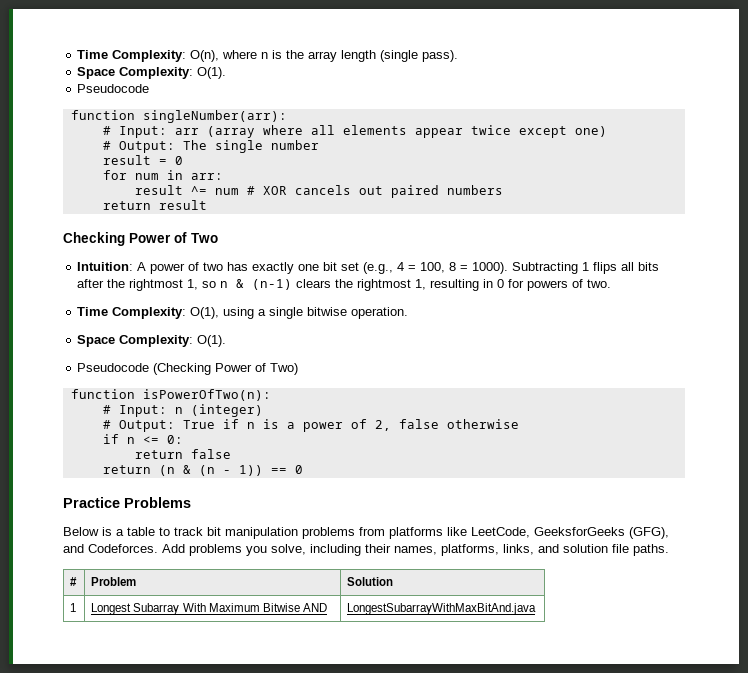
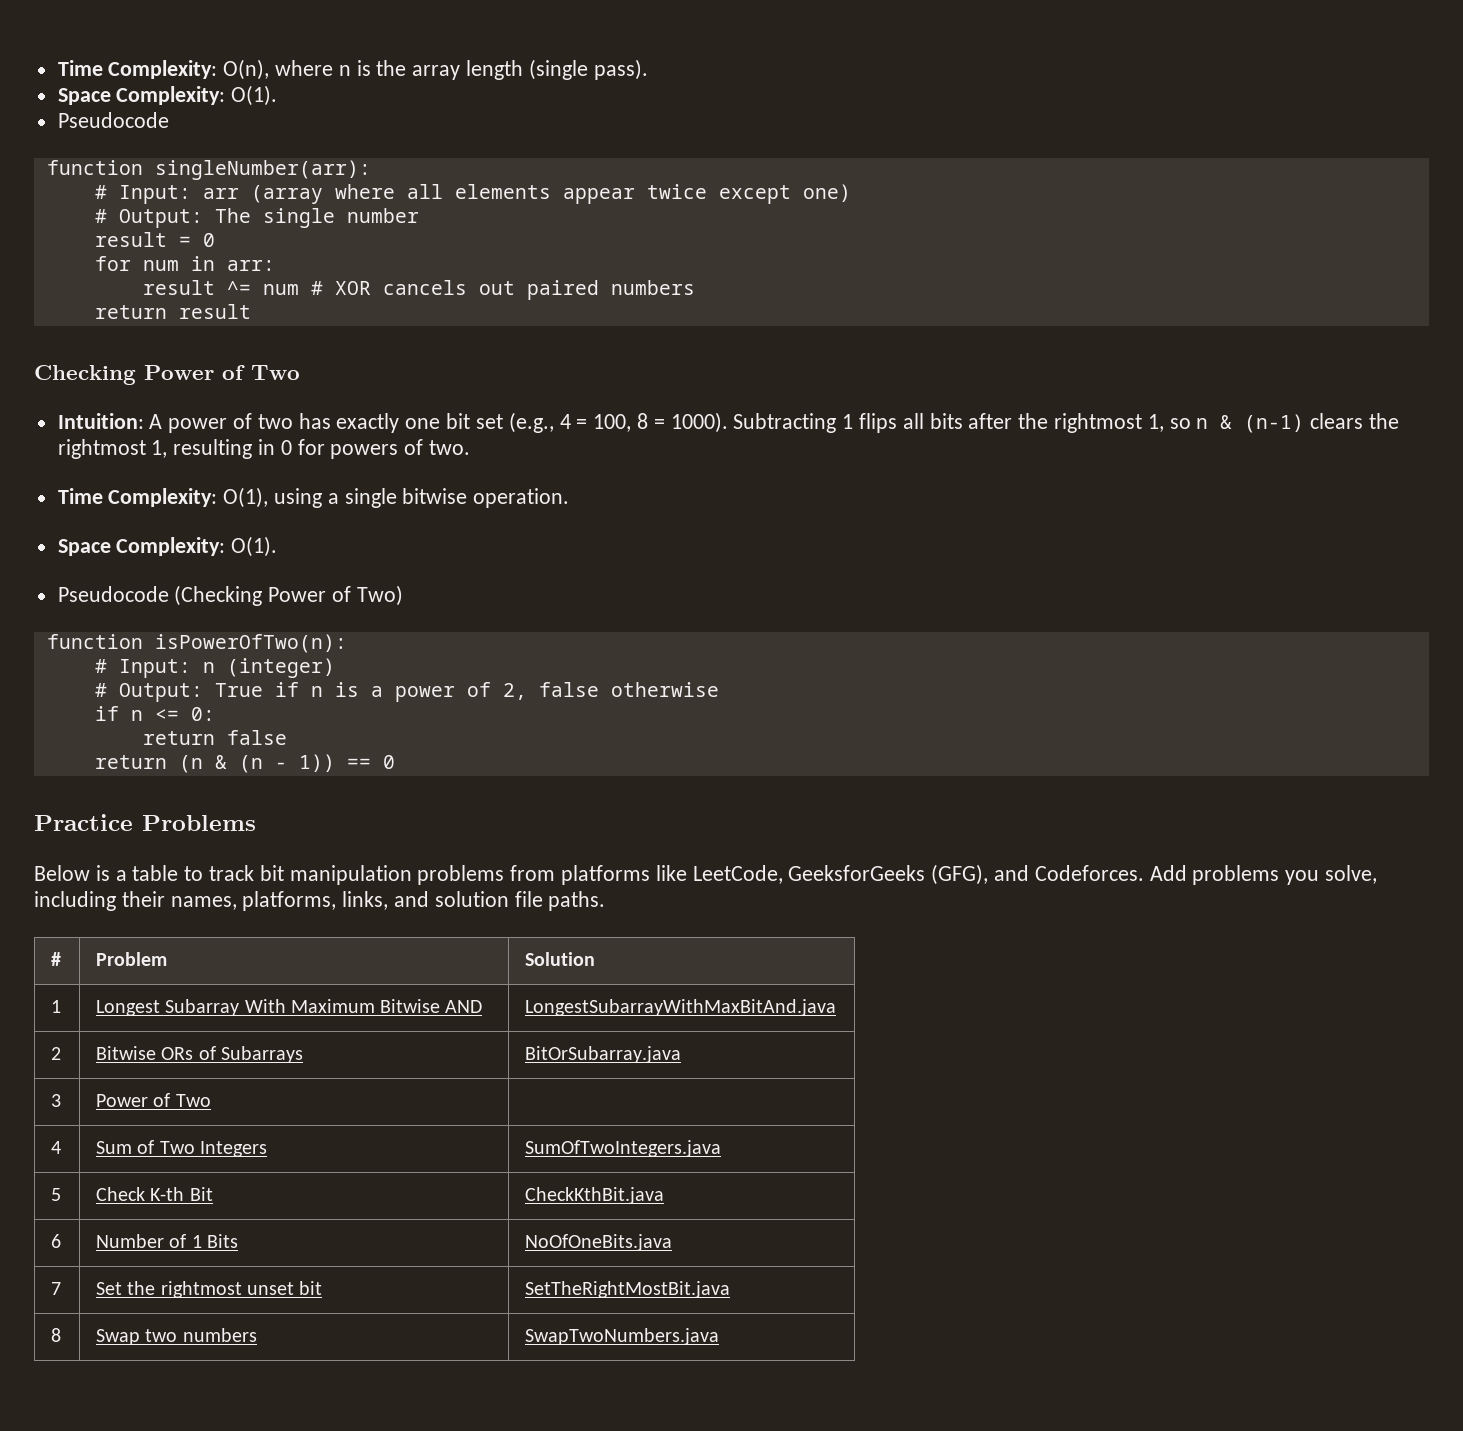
(537, 609) none -> [51,1047,62,1060] [96,1046,303,1063] [525,1046,682,1063] [51,1094,62,1107] [96,1093,211,1107] [51,1141,62,1154] [96,1140,267,1157] [525,1140,722,1157] [51,1188,62,1201] [96,1187,213,1201] [525,1187,665,1204] [51,1234,62,1248] [96,1234,238,1248] [525,1234,673,1251] [51,1282,62,1295] [96,1281,323,1298] [525,1281,731,1298] [51,1328,62,1342] [96,1328,257,1345] [525,1328,720,1345] // 2 | Bitwise ORs of Subarrays | BitOrSubarray.java // 3 | Power of Two | // 4 | Sum of Two Integers | SumOfTwoIntegers.java // 5 | Check K-th Bit | CheckKthBit.java // 6 | Number of 1 Bits | NoOfOneBits.java // 7 | Set the rightmost unset bit | SetTheRightMostBit.java // 8 | Swap two numbers | SwapTwoNumbers.java

